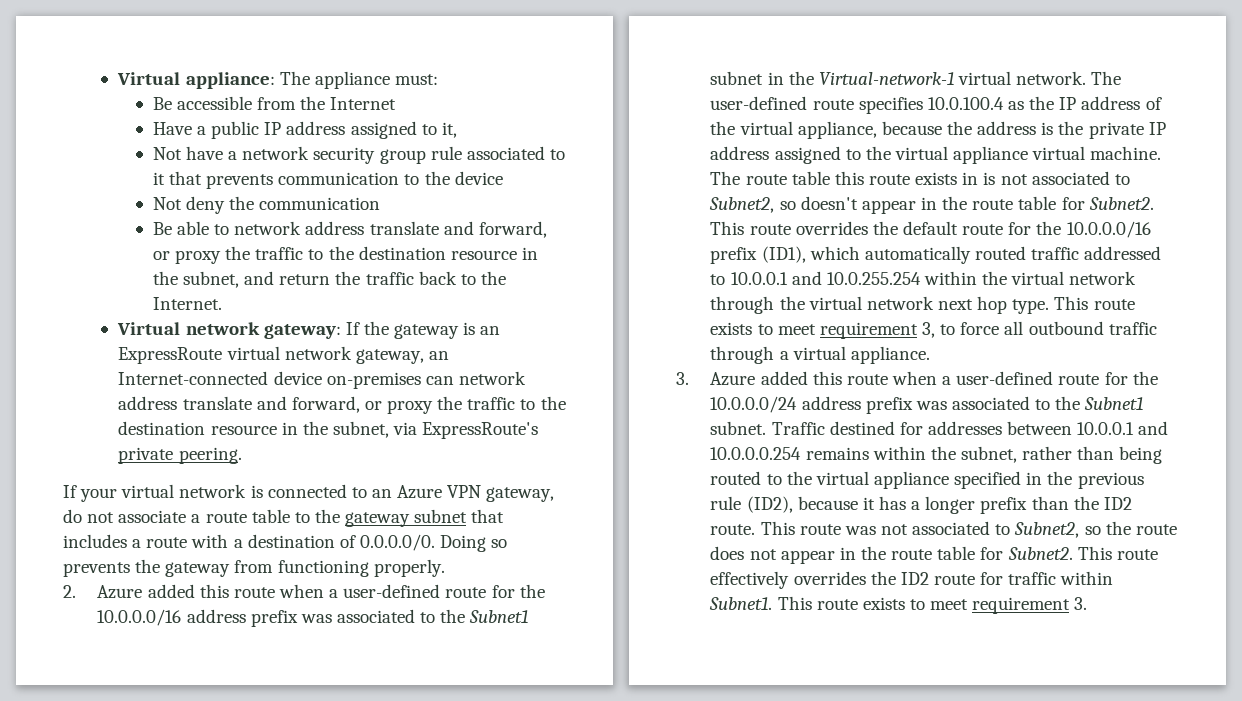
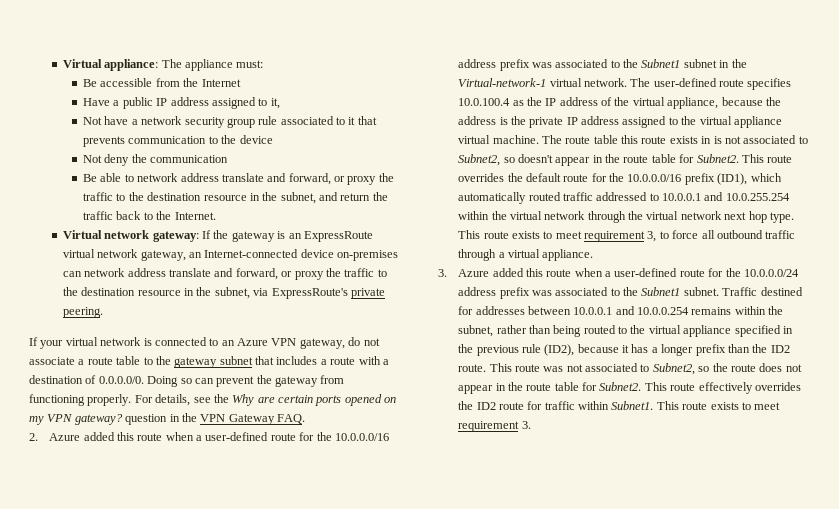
[63,562,130,577] prevents -> [194,376,255,387] can prevent
(445, 568) none -> [134,394,397,406] [29,413,305,425] For details, see the Why are certain ports opened on my VPN gateway? question in the VPN Gateway FAQ.
[710,447,802,460] 10.0.0.0.254 -> [637,307,690,315] 10.0.0.254

